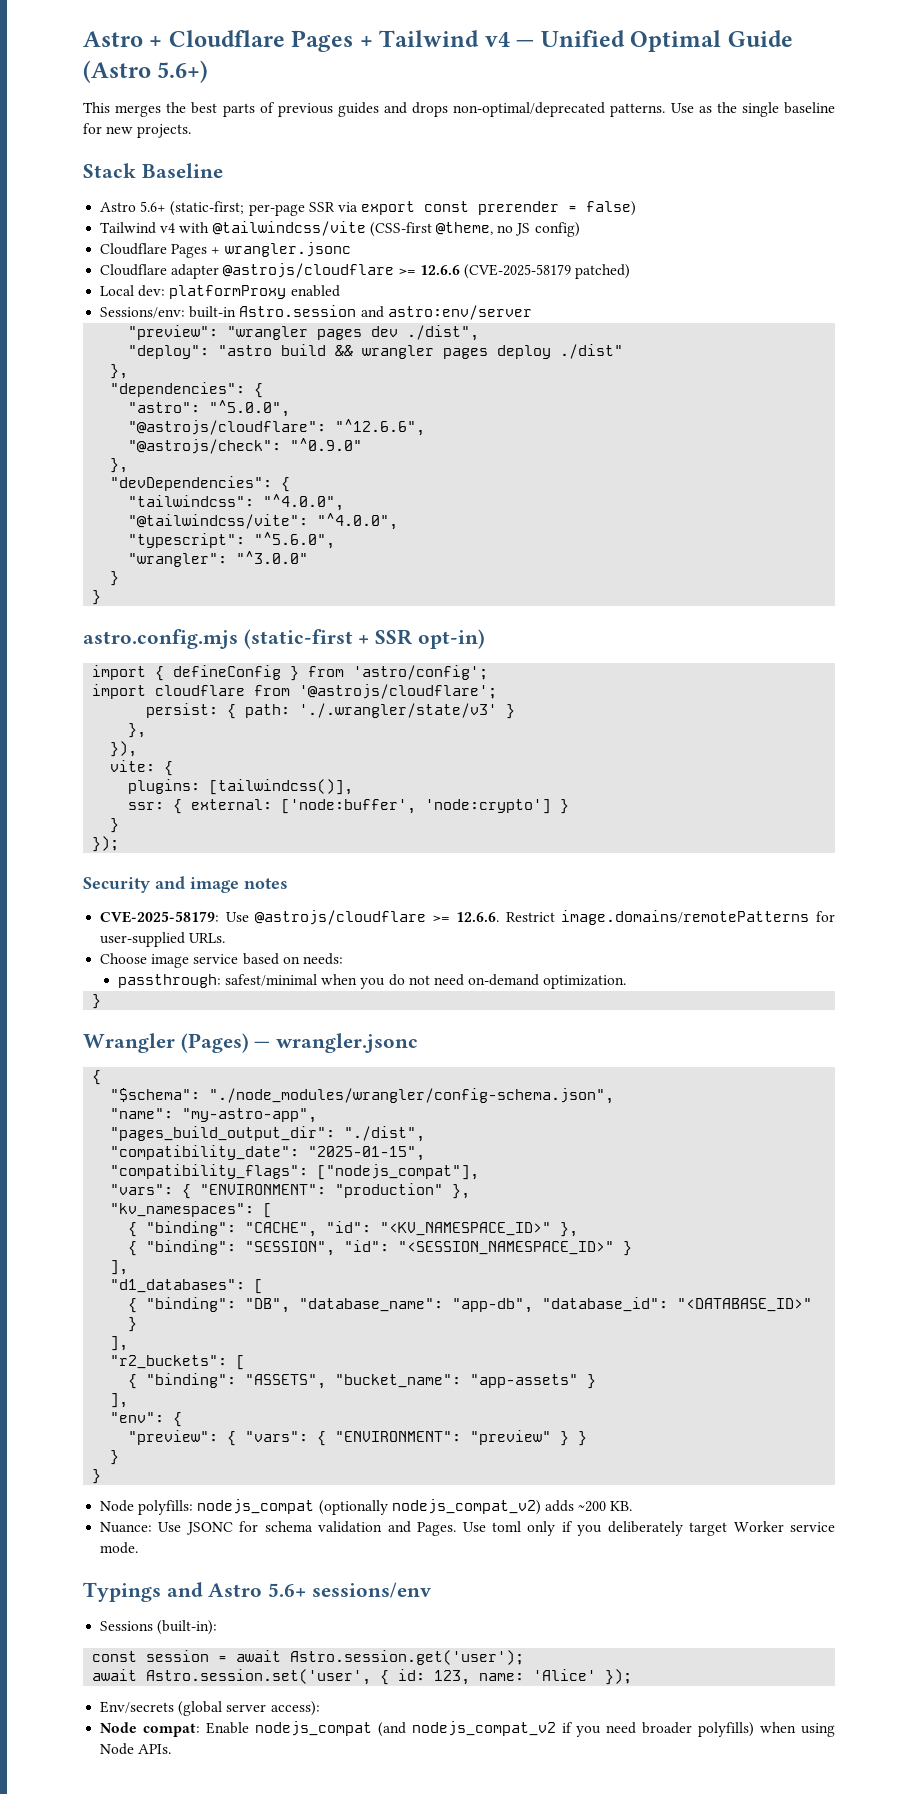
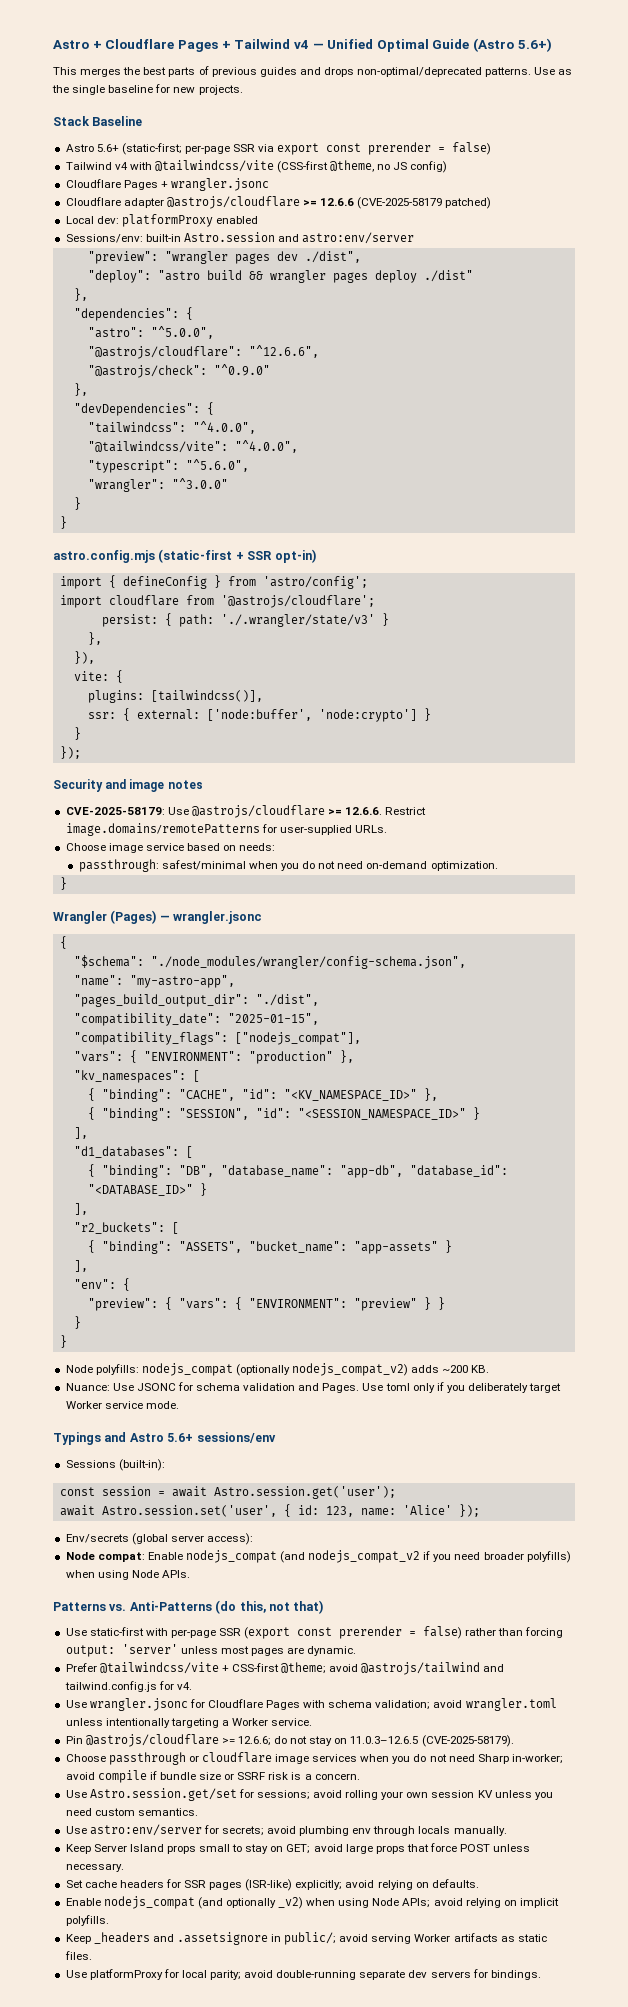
(172, 1749) none -> [53,1600,324,1614] [65,1626,564,1639] [65,1644,357,1657] [65,1662,505,1675] [64,1681,192,1692] [65,1698,557,1711] [65,1718,313,1728] [65,1734,514,1747] [65,1752,563,1765] [65,1770,360,1783] [65,1788,553,1801] [65,1808,198,1816] [65,1824,507,1836] [65,1843,531,1854] [65,1863,124,1872] [65,1879,479,1891] [65,1896,559,1909] [65,1915,109,1926] [65,1932,547,1945] [64,1951,92,1960] [65,1969,541,1980] // Patterns vs. Anti-Patterns (do this, not that) // Use static-first with per-page SSR (export const prerender = false) rather than forcing output: 'server' unless most pages are dynamic. // Prefer @tailwindcss/vite + CSS-first @theme; avoid @astrojs/tailwind and tailwind.config.js for v4. // Use wrangler.jsonc for Cloudflare Pages with schema validation; avoid wrangler.toml unless intentionally targeting a Worker service. // Pin @astrojs/cloudflare >= 12.6.6; do not stay on 11.0.3–12.6.5 (CVE-2025-58179). // Choose passthrough or cloudflare image services when you do not need Sharp in-worker; avoid compile if bundle size or SSRF risk is a concern. // Use Astro.session.get/set for sessions; avoid rolling your own session KV unless you need custom semantics. // Use astro:env/server for secrets; avoid plumbing env through locals manually. // Keep Server Island props small to stay on GET; avoid large props that force POST unless necessary. // Set cache headers for SSR pages (ISR-like) explicitly; avoid relying on defaults. // Enable nodejs_compat (and optionally _v2) when using Node APIs; avoid relying on implicit polyfills. // Keep _headers and .assetsignore in public/; avoid serving Worker artifacts as static files. // Use platformProxy for local parity; avoid double-running separate dev servers for bindings.

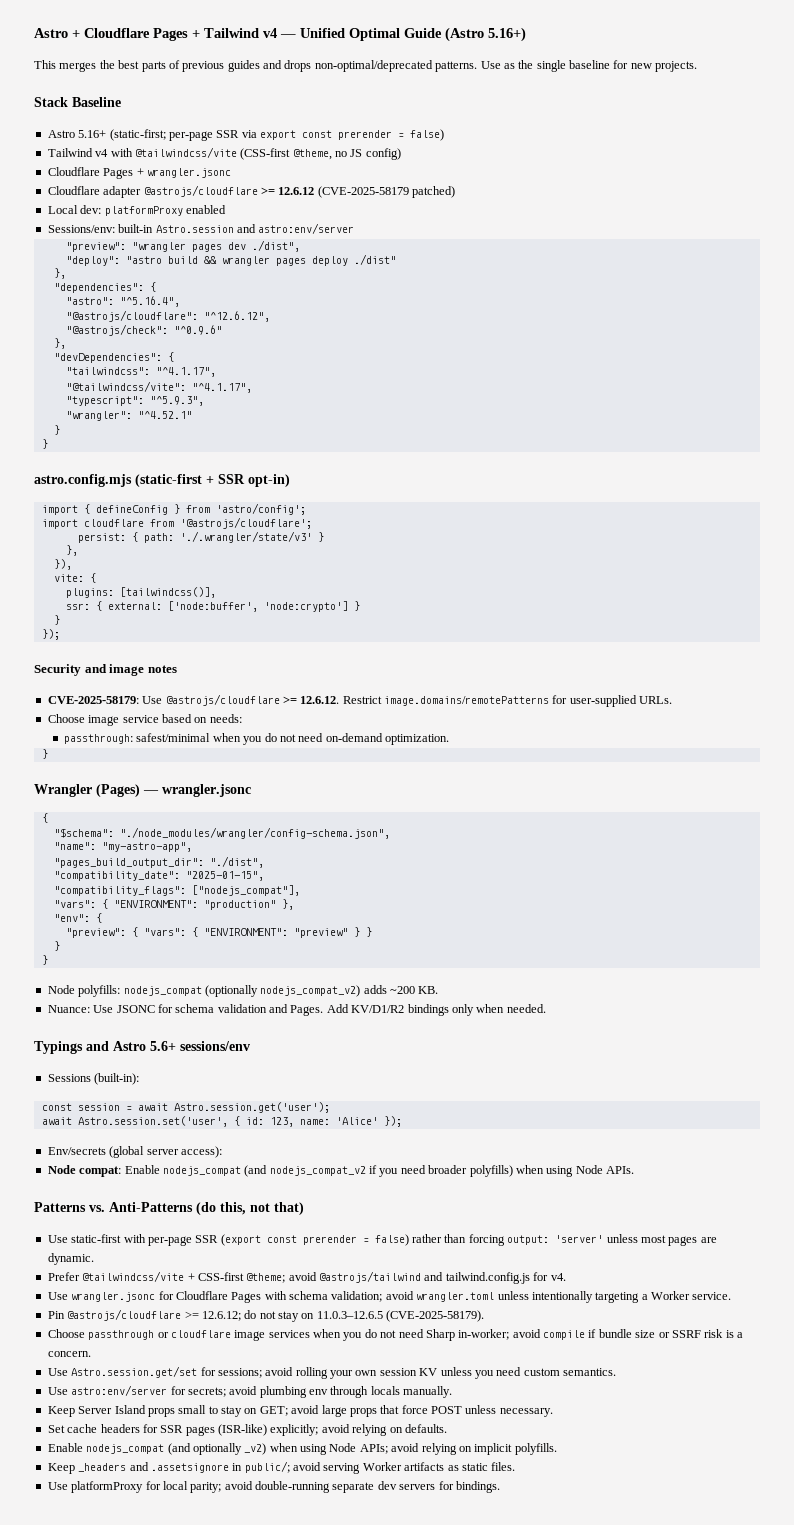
[517,38,552,52] 5.6+) -> [488,27,526,42] 5.16+)
[96,144,119,152] 5.6+ -> [78,130,107,138] 5.16+
[320,198,355,206] 12.6.6 -> [278,187,315,195] 12.6.12
[150,326,214,339] "^5.0.0", -> [119,296,180,307] "^5.16.4",
[248,345,319,358] "^12.6.6", -> [203,311,270,322] "^12.6.12",
[213,364,270,376] "^0.9.0" -> [173,325,222,335] "^0.9.6"
[192,421,256,434] "^4.0.0", -> [155,367,216,377] "^4.1.17",
[234,440,298,453] "^4.0.0", -> [191,383,252,393] "^4.1.17",
[185,459,249,472] "^5.6.0", -> [149,396,204,406] "^5.9.3",
[171,478,228,489] "^3.0.0" -> [137,411,192,419] "^4.52.1"
[345,807,383,815] 12.6.6. -> [300,696,340,704] 12.6.12.
[73,1070,200,1083] [87,1088,438,1102] [87,1107,480,1121] [73,1127,88,1139] [73,1146,193,1158] [87,1164,508,1178] [87,1183,207,1196] [73,1203,88,1215] [73,1222,179,1234] [87,1240,452,1254] [73,1260,88,1272] // "kv_namespaces": [ // { "binding": "CACHE", "id": "<KV_NAMESPACE_ID>" }, // { "binding": "SESSION", "id": "<SESSION_NAMESPACE_ID>" } // ], // "d1_databases": [ // { "binding": "DB", "database_name": "app-db", "database_id": "<DATABASE_ID>" } // ], // "r2_buckets": [ // { "binding": "ASSETS", "bucket_name": "app-assets" } // ], -> (294, 904) none
[362,1382,562,1393] [65,1401,179,1409] Use toml only if you deliberately target Worker service mode. -> [326,1004,546,1016] Add KV/D1/R2 bindings only when needed.
[237,1736,271,1746] 12.6.6; -> [201,1311,241,1321] 12.6.12;

